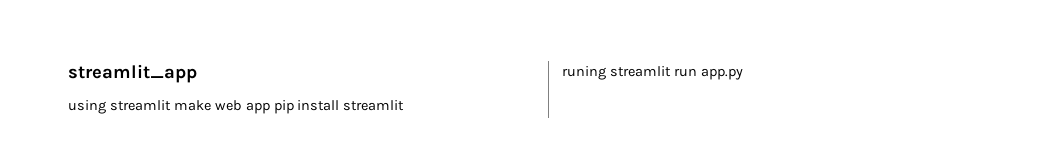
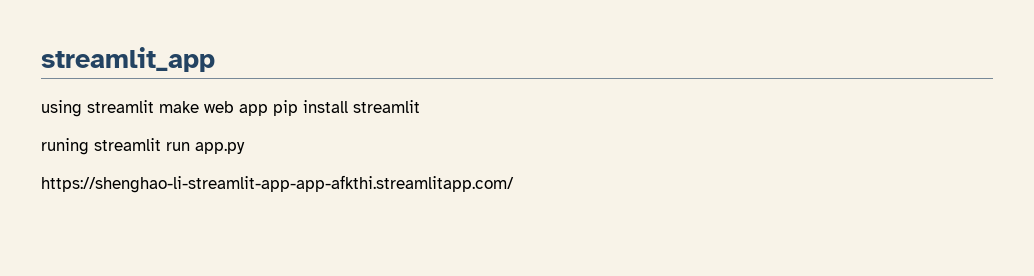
(743, 74) none -> [41,175,514,193] // https://shenghao-li-streamlit-app-app-afkthi.streamlitapp.com/

